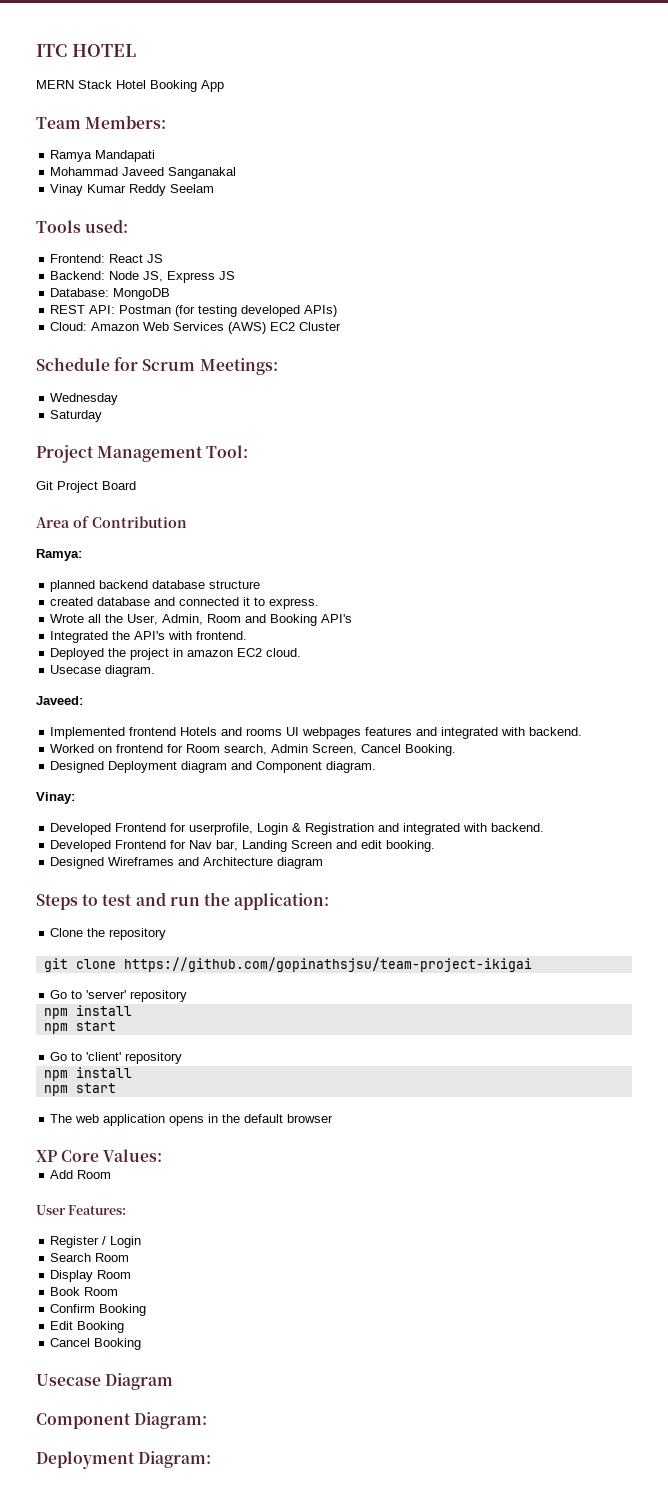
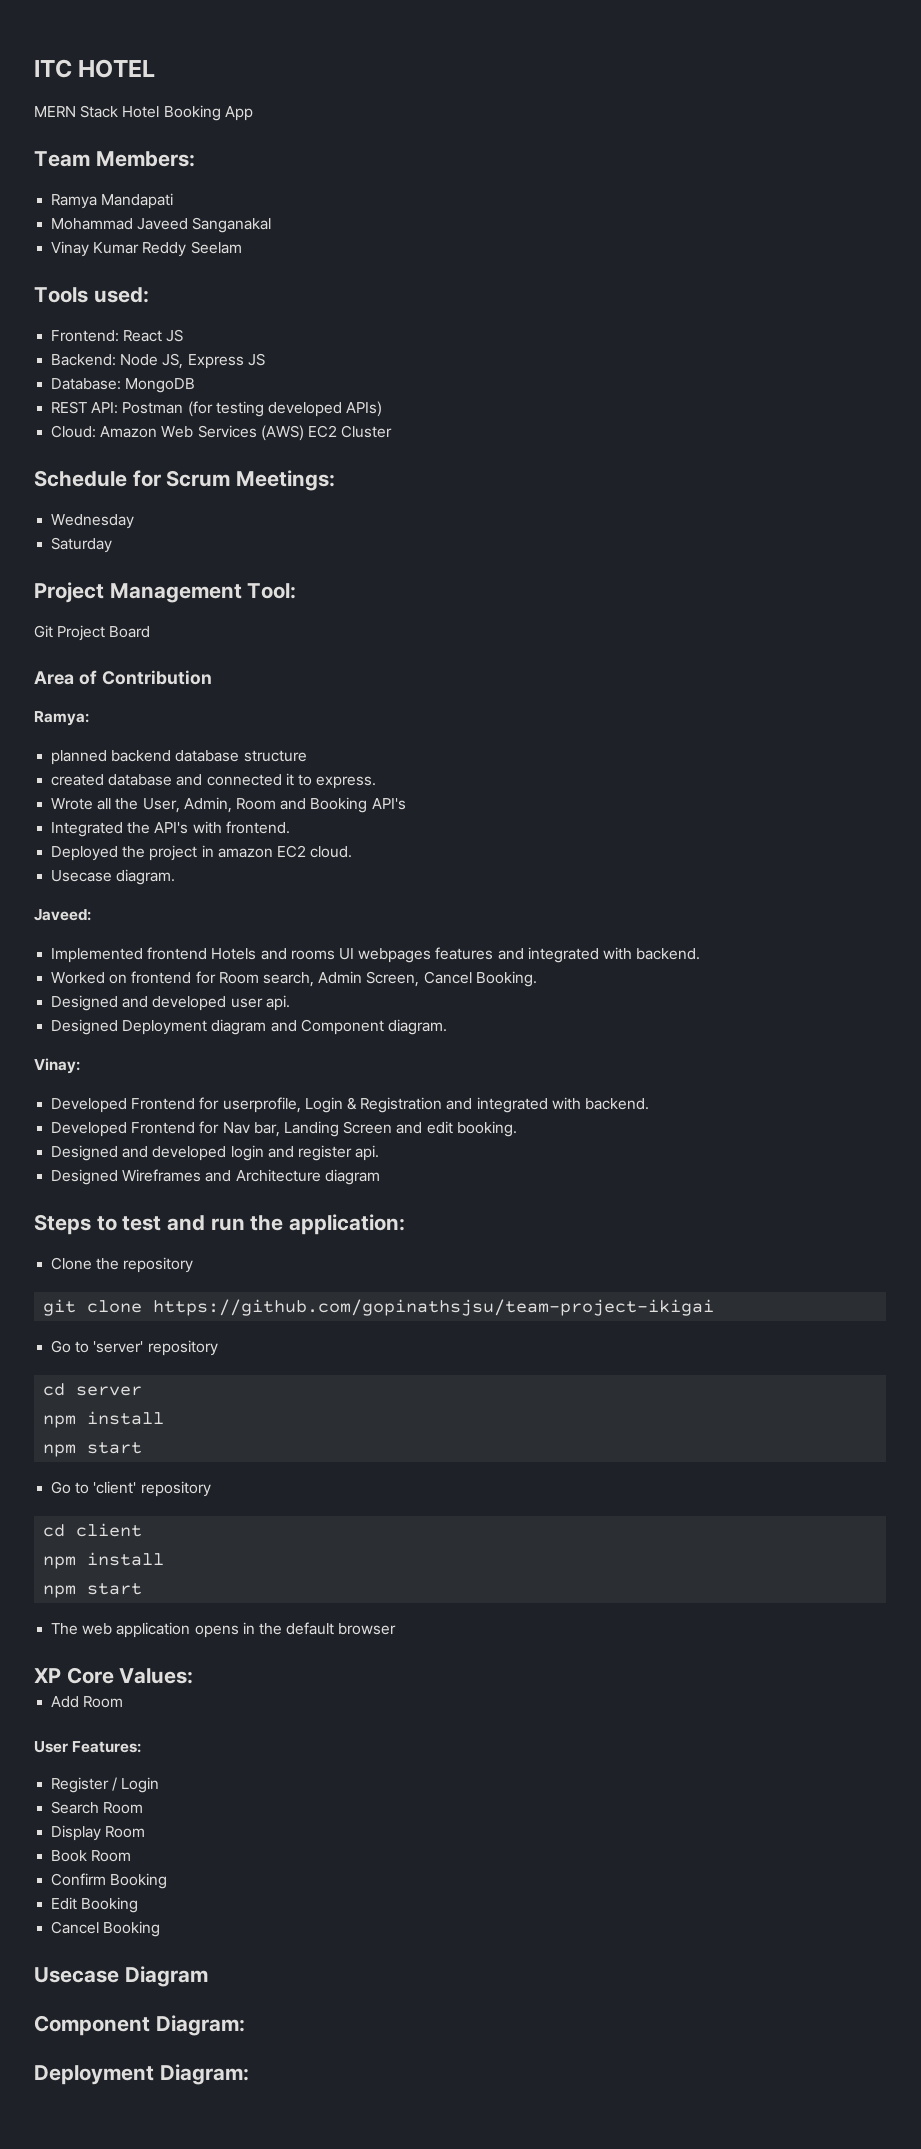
(457, 750) none -> [51,995,290,1011] // Designed and developed user api.
(436, 846) none -> [51,1145,380,1161] // Designed and developed login and register api.
(188, 996) none -> [43,1383,143,1396] // cd server
(183, 1058) none -> [43,1523,143,1537] // cd client

